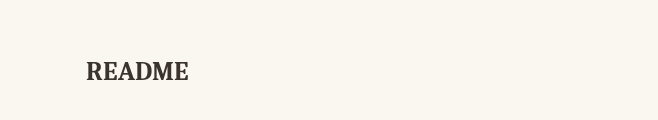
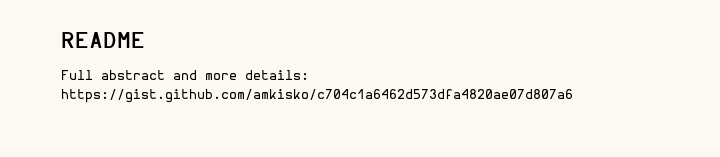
(189, 71) none -> [61,70,309,80] [61,89,573,103] // Full abstract and more details: https://gist.github.com/amkisko/c704c1a6462d573dfa4820ae07d807a6

